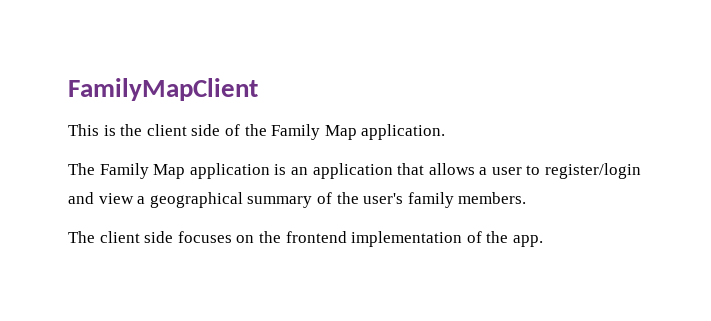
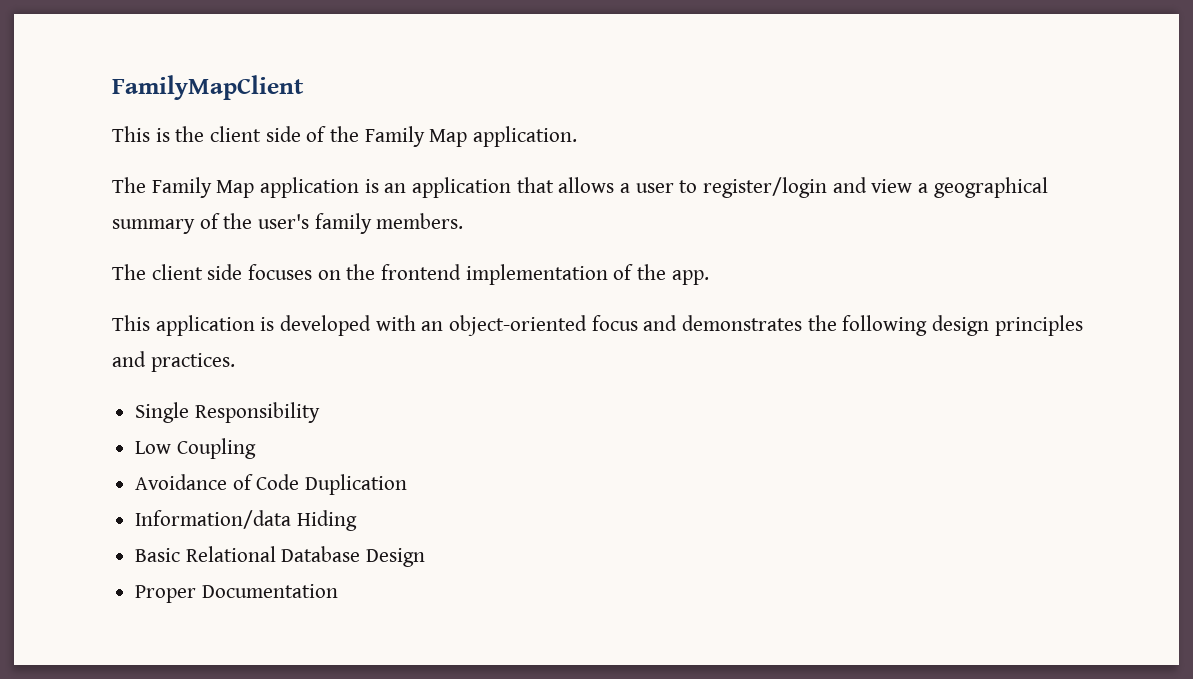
(543, 241) none -> [112,315,1083,336] [112,351,235,372] [135,402,320,423] [135,438,256,459] [135,474,408,495] [135,510,357,531] [135,546,426,567] [135,584,338,603] // This application is developed with an object-oriented focus and demonstrates the following design principles and practices. // Single Responsibility // Low Coupling // Avoidance of Code Duplication // Information/data Hiding // Basic Relational Database Design // Proper Documentation

